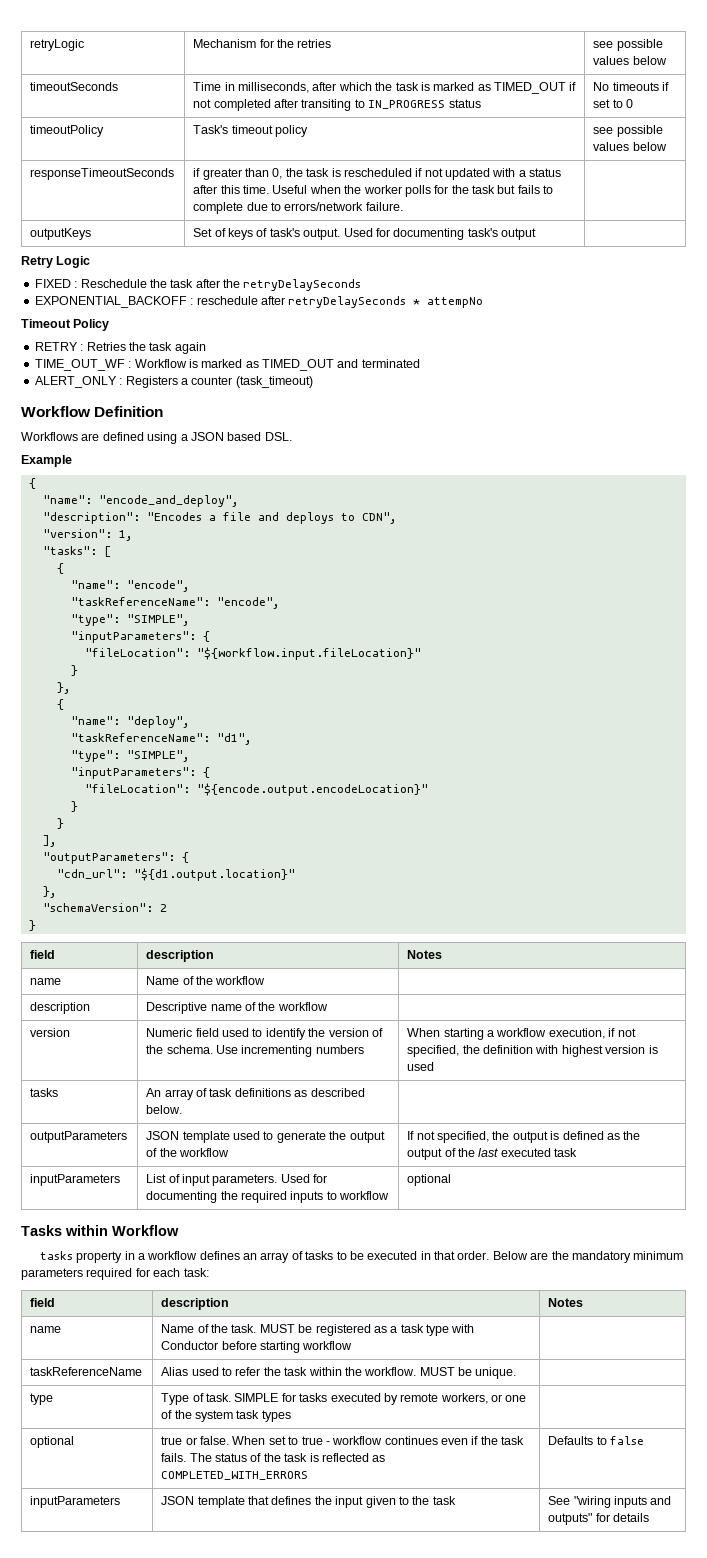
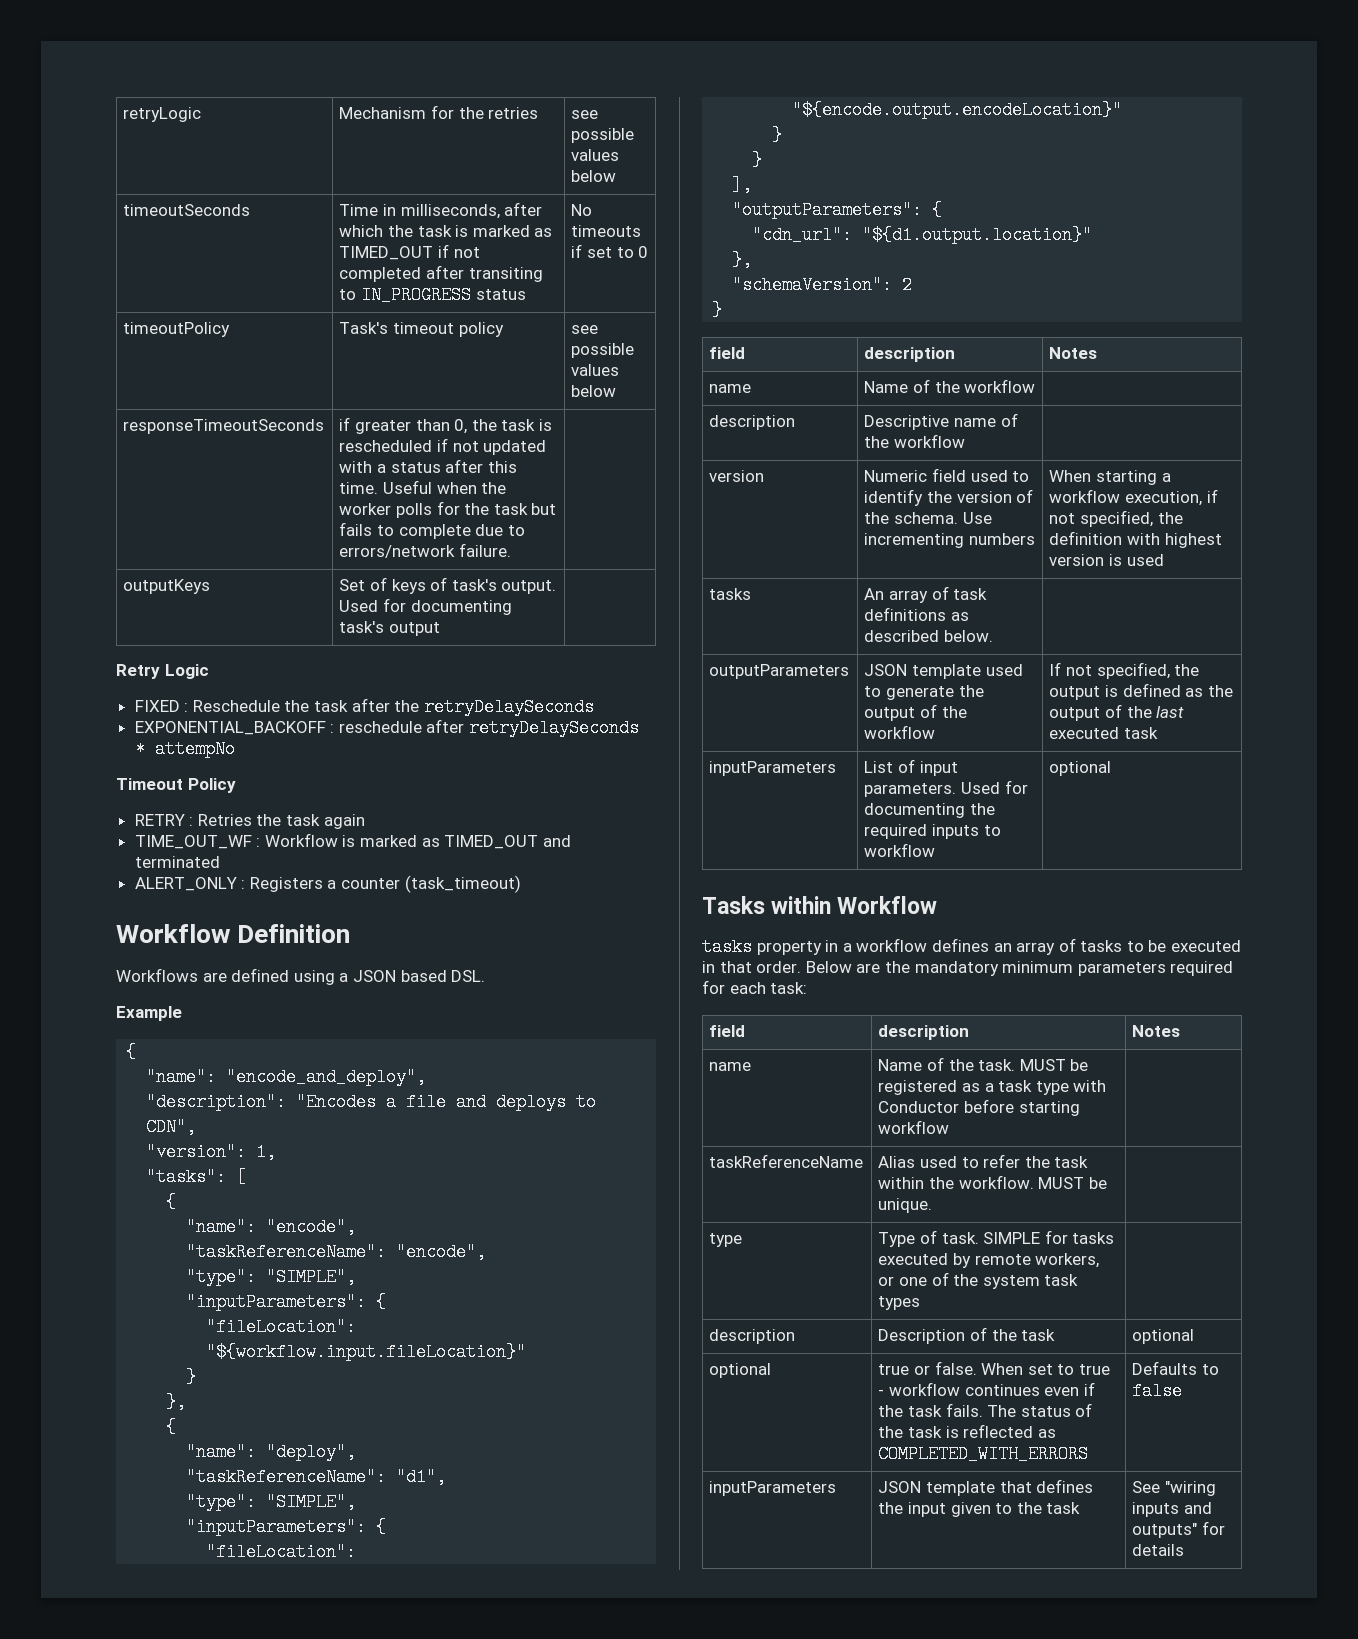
(291, 1416) none -> [709,1329,796,1344] [878,1327,1056,1344] [1132,1329,1195,1344] // description | Description of the task | optional

